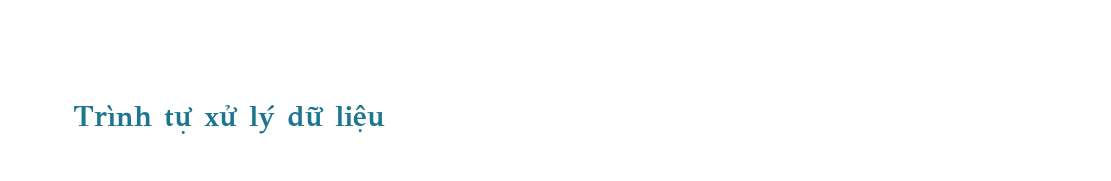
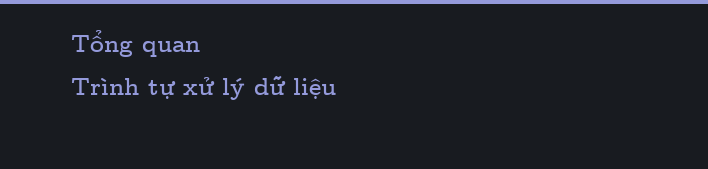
(73, 115) none -> [71,30,200,57] Tổng quan //

